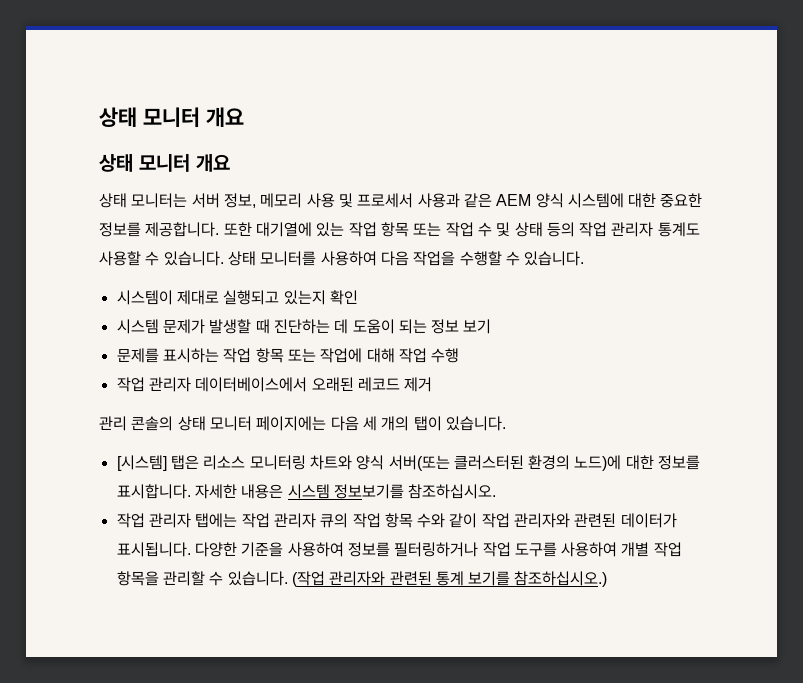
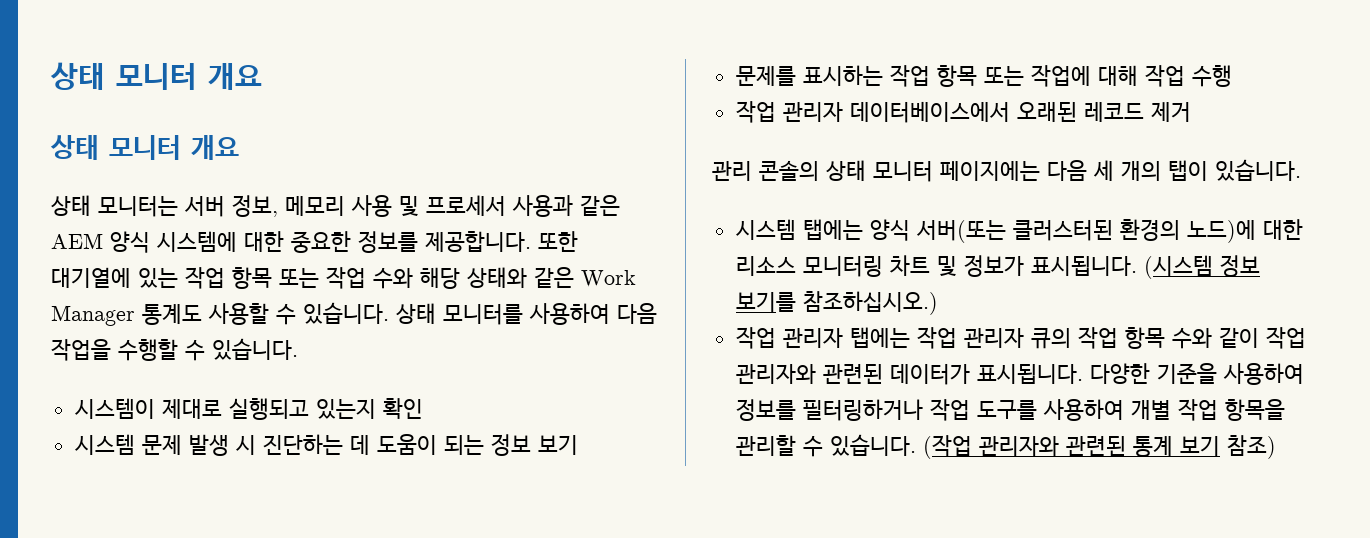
[477,222,654,237] 수 및 상태 등의 작업 관리자 -> [373,267,636,289] [51,305,135,326] 수와 해당 상태와 같은 Work Manager
[162,319,270,334] 문제가 발생할 때 -> [141,434,256,456] 문제 발생 시
[116,455,352,471] [시스템] 탭은 리소스 모니터링 차트와 -> [735,219,863,240] 시스템 탭에는
[658,455,701,470] [116,484,497,499] 정보를 표시합니다. 자세한 내용은 시스템 정보보기를 참조하십시오. -> [735,255,1260,279] [735,291,938,315] 리소스 모니터링 차트 및 정보가 표시됩니다. (시스템 정보 보기를 참조하십시오.)
[468,571,608,587] 보기를 참조하십시오.) -> [1179,435,1276,459] 보기 참조)

